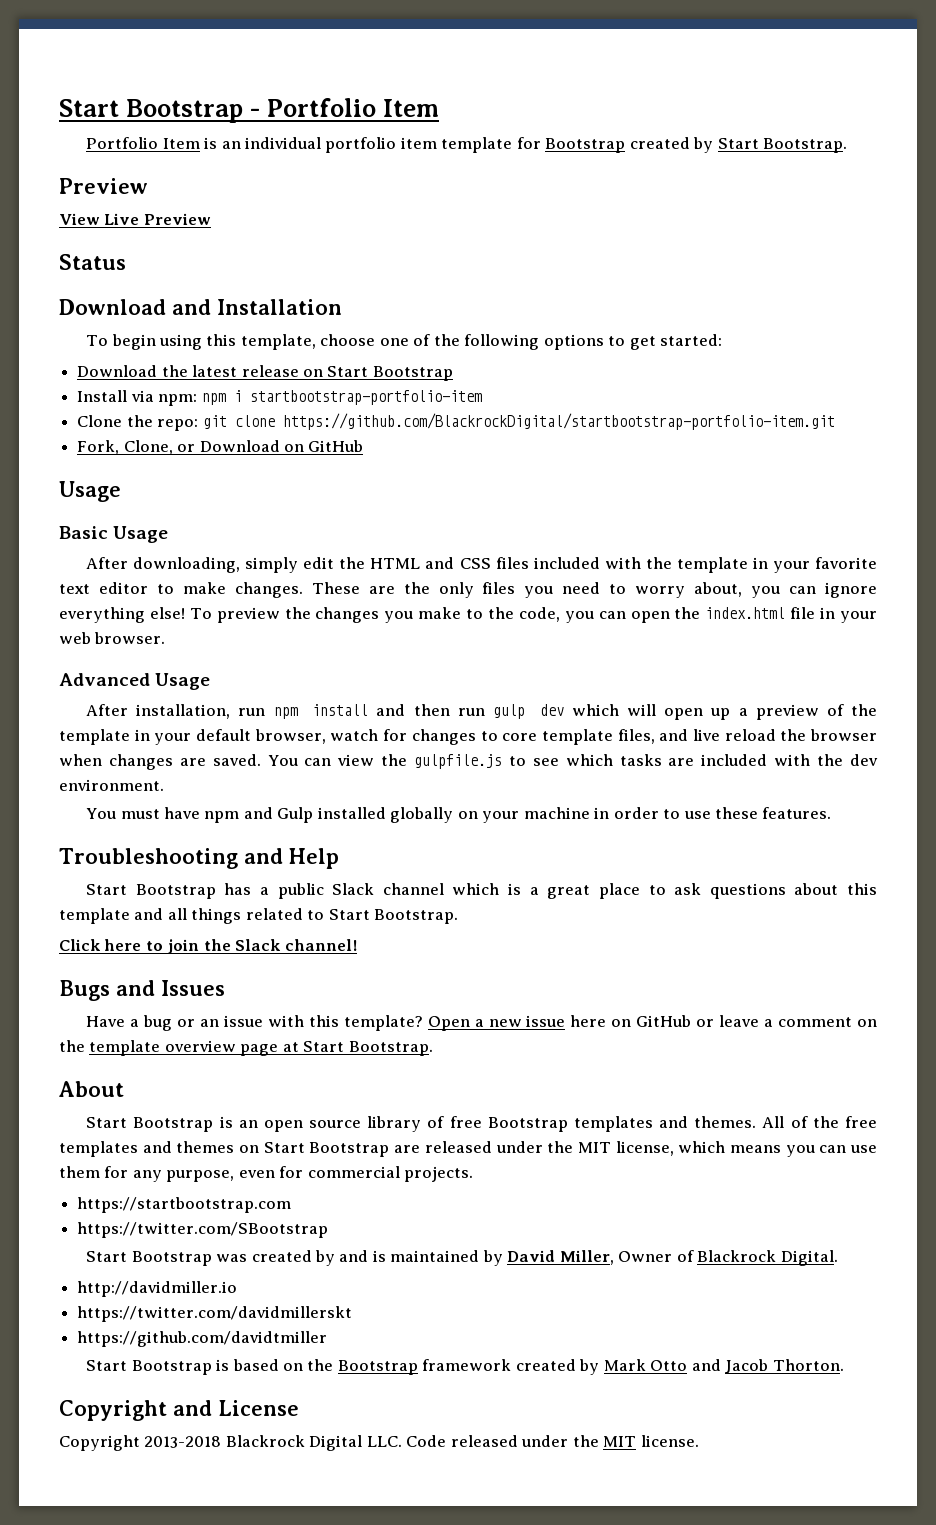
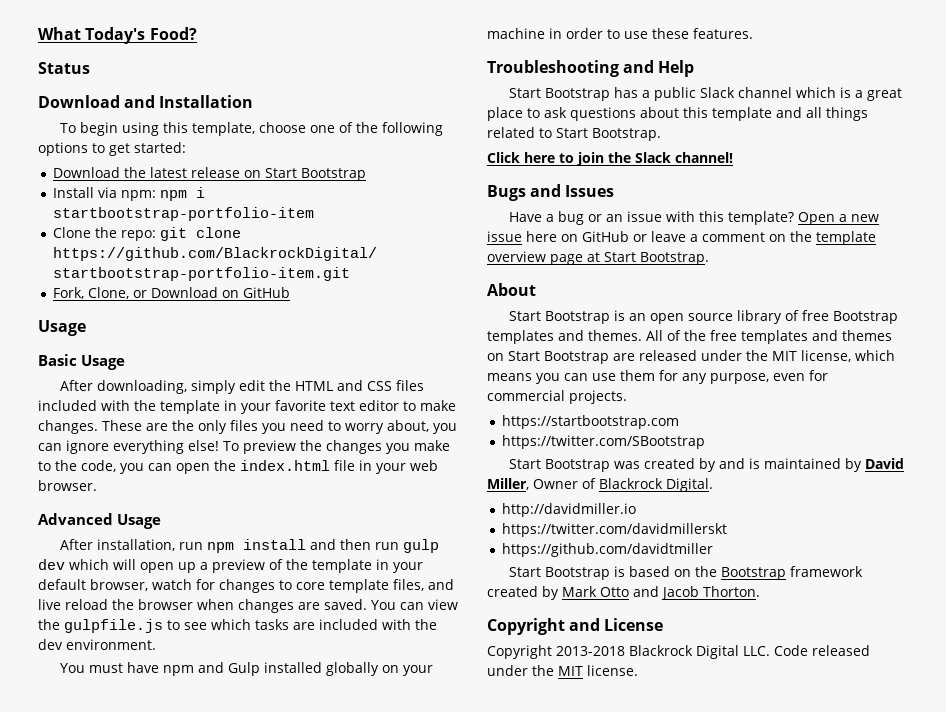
[59,98,440,123] [86,137,848,153] [59,178,148,194] [59,213,211,225] Start Bootstrap - Portfolio Item // Portfolio Item is an individual portfolio item template for Bootstrap created by Start Bootstrap. // Preview // View Live Preview -> [38,27,197,44] What Today's Food?

